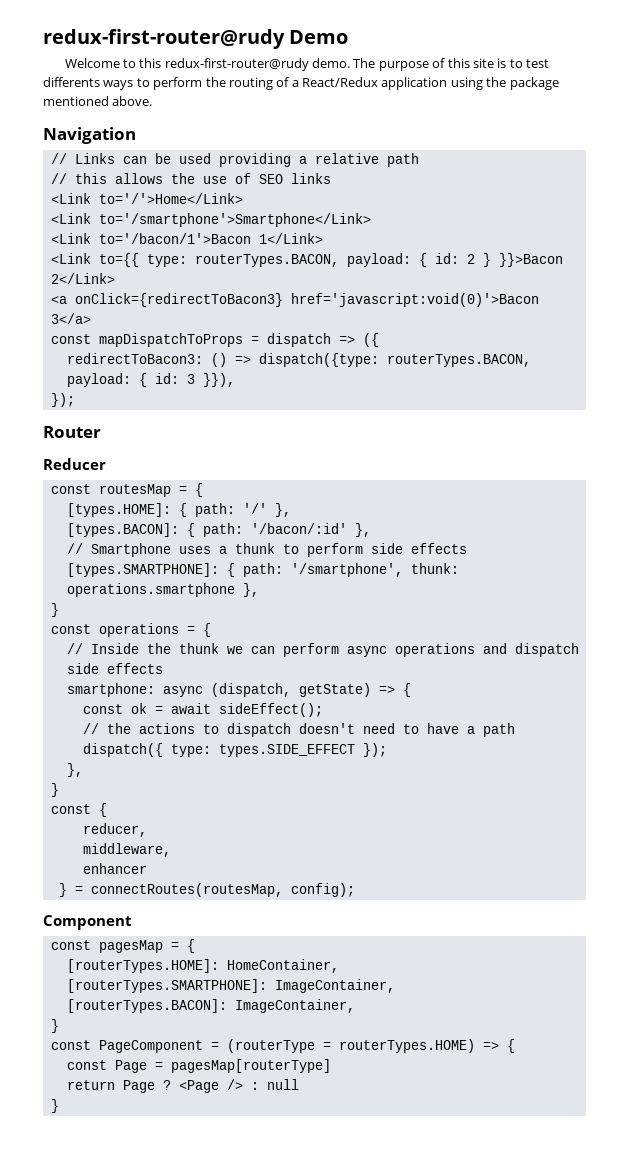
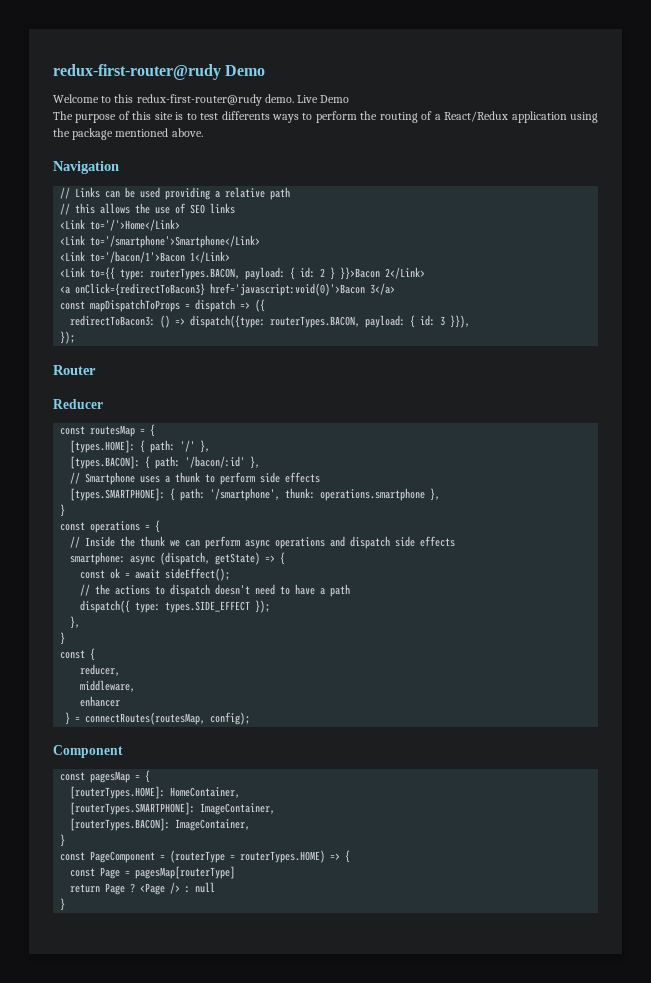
(351, 63) none -> [297,95,350,103] Live Demo //

